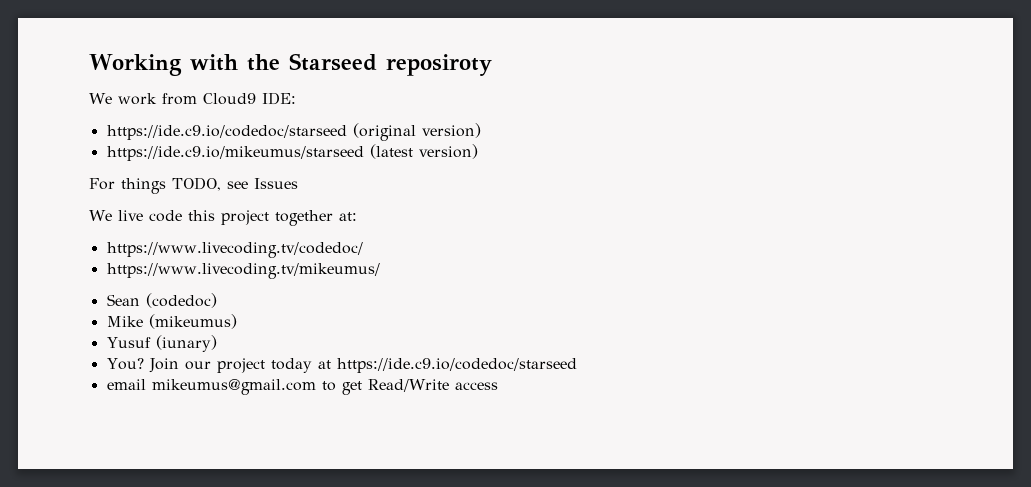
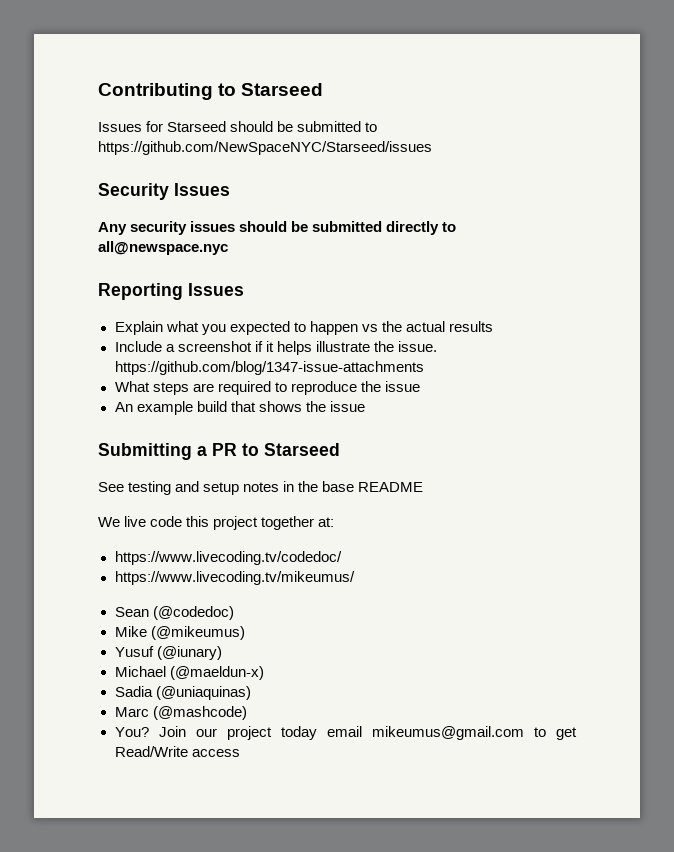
[89,53,492,76] [89,92,296,105] [106,123,481,141] [106,144,478,161] [89,177,298,194] Working with the Starseed reposiroty // We work from Cloud9 IDE: // https://ide.c9.io/codedoc/starseed (original version) // https://ide.c9.io/mikeumus/starseed (latest version) // For things TODO, see Issues -> [98,83,324,100] [98,121,378,132] [98,141,432,155] [98,183,230,200] [98,221,457,235] [98,241,228,255] [98,283,244,300] [114,321,493,335] [114,341,437,355] [114,361,424,375] [114,381,420,395] [114,401,365,415] [98,443,340,460] [98,481,424,495] Contributing to Starseed // Issues for Starseed should be submitted to https://github.com/NewSpaceNYC/Starseed/issues // Security Issues // Any security issues should be submitted directly to all@newspace.nyc // Reporting Issues // Explain what you expected to happen vs the actual results // Include a screenshot if it helps illustrate the issue. https://github.com/blog/1347-issue-attachments // What steps are required to reproduce the issue // An example build that shows the issue // Submitting a PR to Starseed // See testing and setup notes in the base README
[145,293,217,308] (codedoc) -> [152,606,234,620] (@codedoc)
[148,314,237,329] (mikeumus) -> [150,626,245,640] (@mikeumus)
[155,335,217,352] (iunary) -> [156,646,222,660] [114,666,264,680] [114,686,251,700] [114,706,247,720] (@iunary) // Michael (@maeldun-x) // Sadia (@uniaquinas) // Marc (@mashcode)
[317,358,577,373] at https://ide.c9.io/codedoc/starseed // -> (317, 733) none

